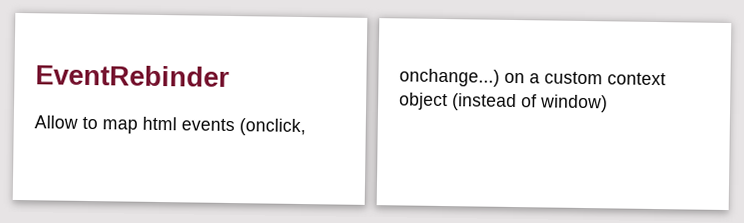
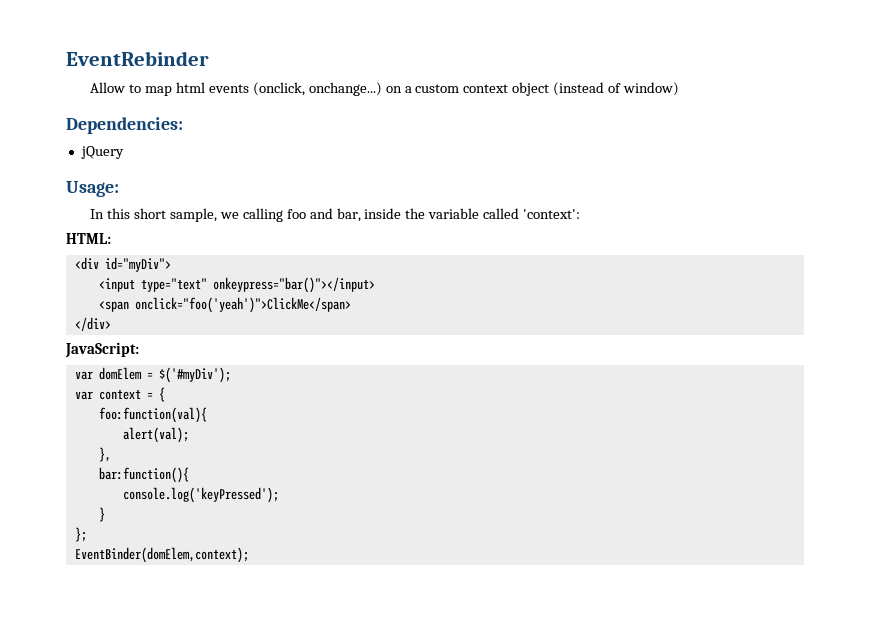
(608, 103) none -> [66,117,183,134] [80,146,124,159] [66,181,119,197] [90,208,581,222] [66,233,111,244] [74,257,171,272] [98,277,375,293] [98,297,351,313] [74,317,111,331] [65,342,139,358] [74,367,231,383] [74,387,165,402] [98,407,207,423] [122,427,189,443] [98,447,111,462] [98,467,189,483] [122,487,279,503] [98,507,105,522] [74,527,87,542] [74,547,249,563] // Dependencies: // jQuery // Usage: // In this short sample, we calling foo and bar, inside the variable called 'context': // HTML: // <div id="myDiv"> // <input type="text" onkeypress="bar()"></input> // <span onclick="foo('yeah')">ClickMe</span> // </div> // JavaScript: // var domElem = $('#myDiv'); // var context = { // foo:function(val){ // alert(val); // }, // bar:function(){ // console.log('keyPressed'); // } // }; // EventBinder(domElem,context);

